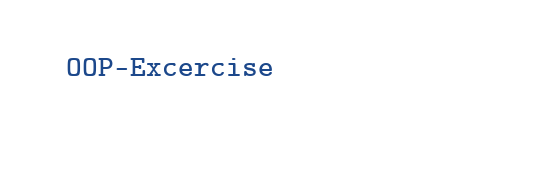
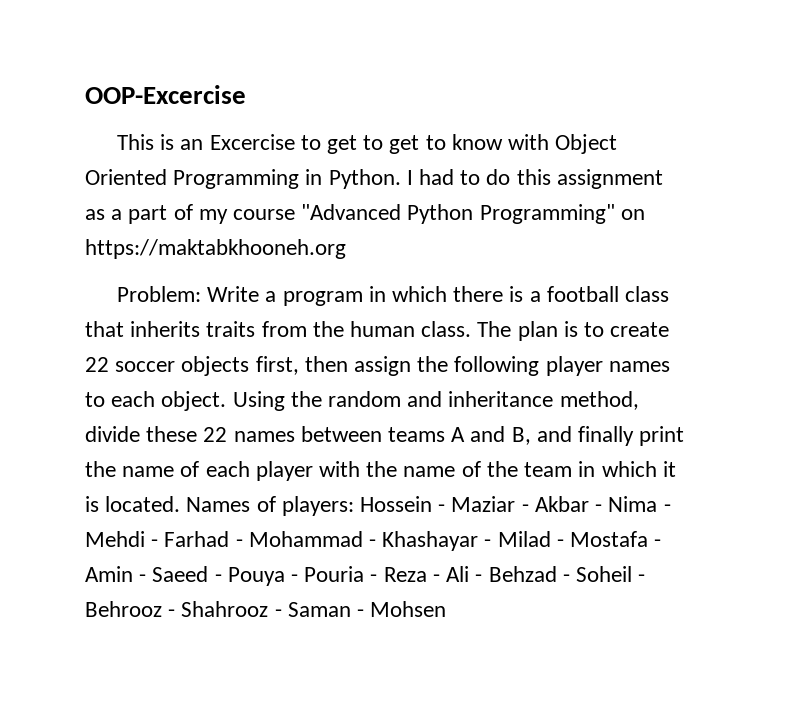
(274, 67) none -> [116,134,618,154] [85,169,663,189] [85,204,645,224] [85,239,346,259] [116,286,669,306] [85,321,670,341] [85,356,670,376] [85,391,639,411] [85,426,685,446] [85,461,676,481] [85,496,671,516] [85,531,662,551] [85,566,646,586] [85,601,447,617] // This is an Excercise to get to get to know with Object Oriented Programming in Python. I had to do this assignment as a part of my course "Advanced Python Programming" on https://maktabkhooneh.org // Problem: Write a program in which there is a football class that inherits traits from the human class. The plan is to create 22 soccer objects first, then assign the following player names to each object. Using the random and inheritance method, divide these 22 names between teams A and B, and finally print the name of each player with the name of the team in which it is located. Names of players: Hossein - Maziar - Akbar - Nima - Mehdi - Farhad - Mohammad - Khashayar - Milad - Mostafa - Amin - Saeed - Pouya - Pouria - Reza - Ali - Behzad - Soheil - Behrooz - Shahrooz - Saman - Mohsen

